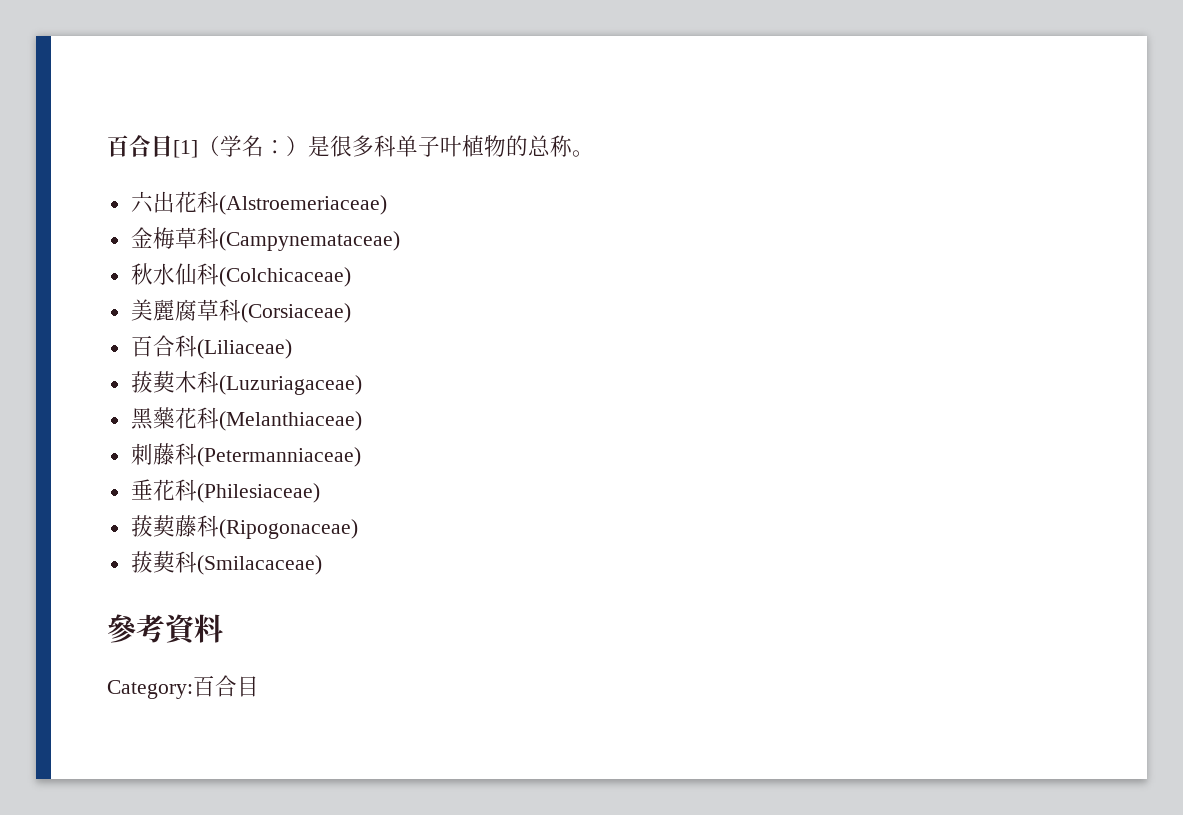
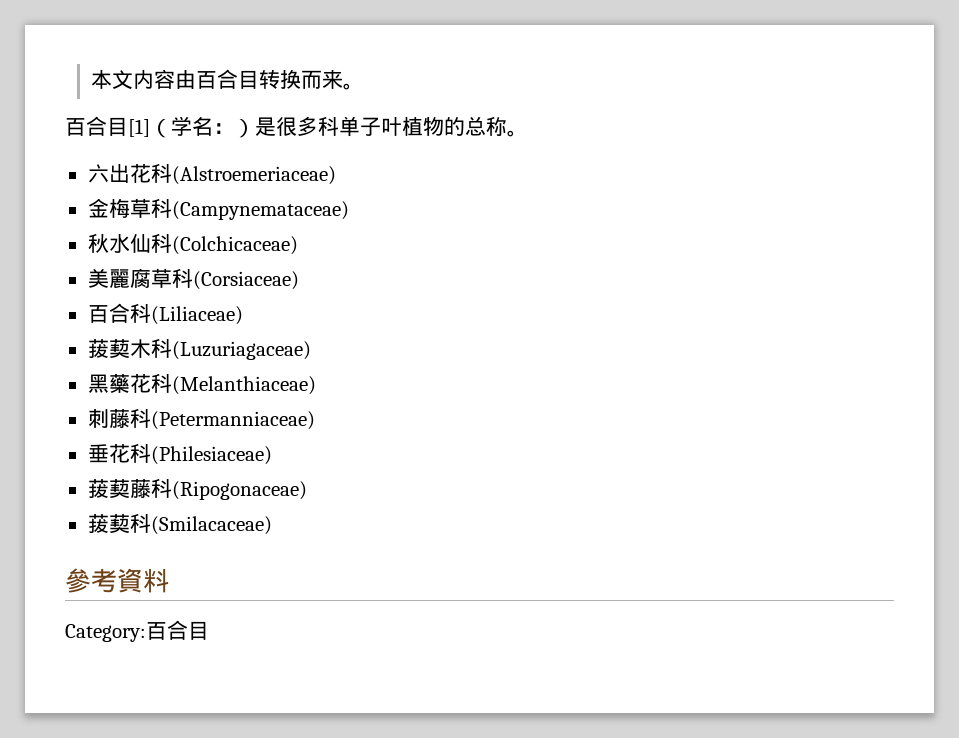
(107, 146) none -> [91,69,365,90] 本文内容由百合目转换而来。 //

